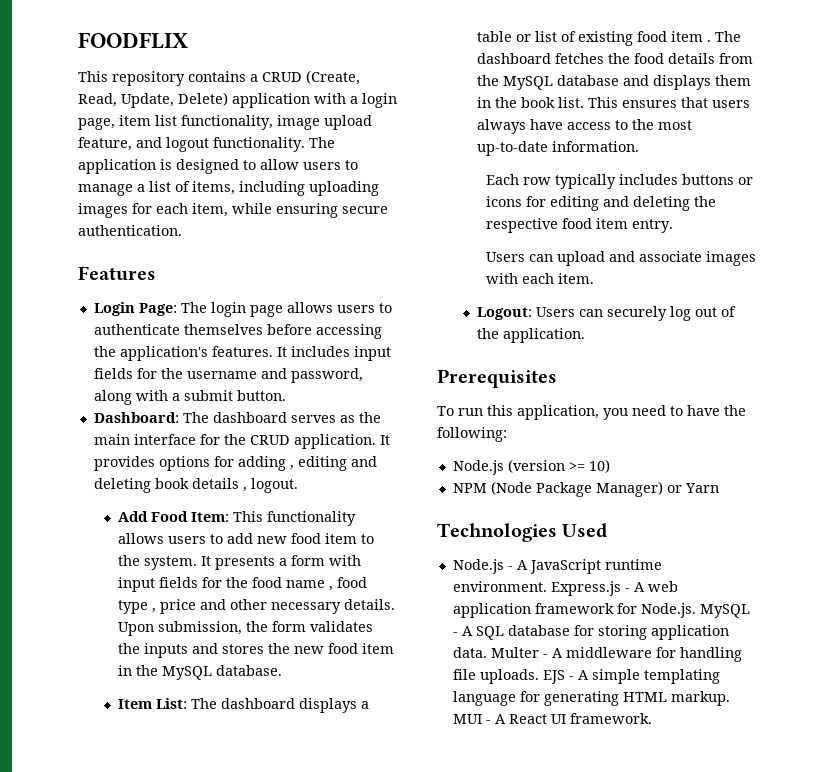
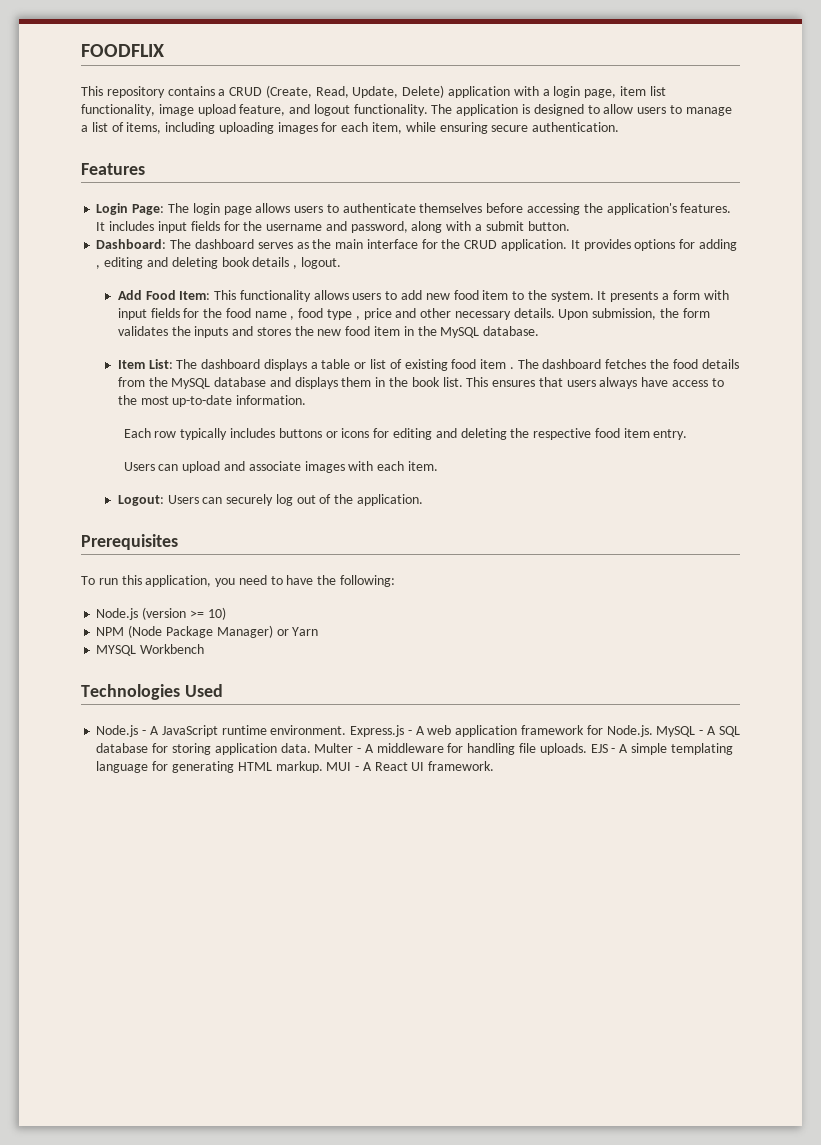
(719, 488) none -> [96,644,205,656] // MYSQL Workbench

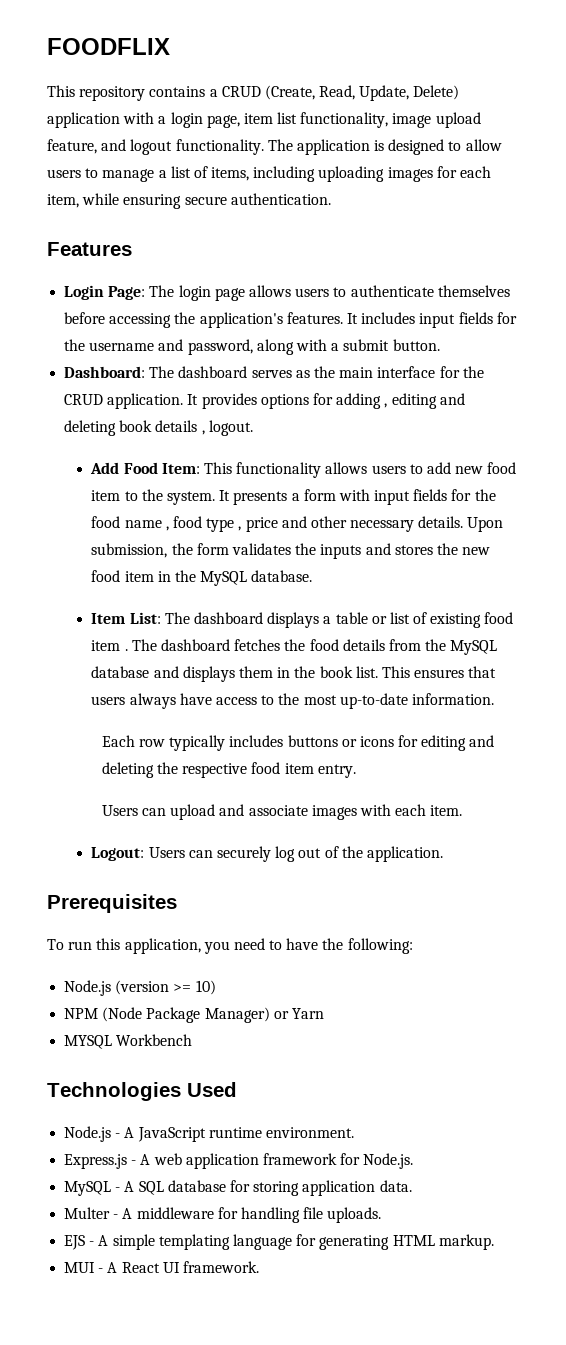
(347, 730) none -> (354, 1132) //
(653, 731) none -> (414, 1161) //
(311, 748) none -> (412, 1186) //
(587, 749) none -> (382, 1215) //
(323, 767) none -> (494, 1242) //

